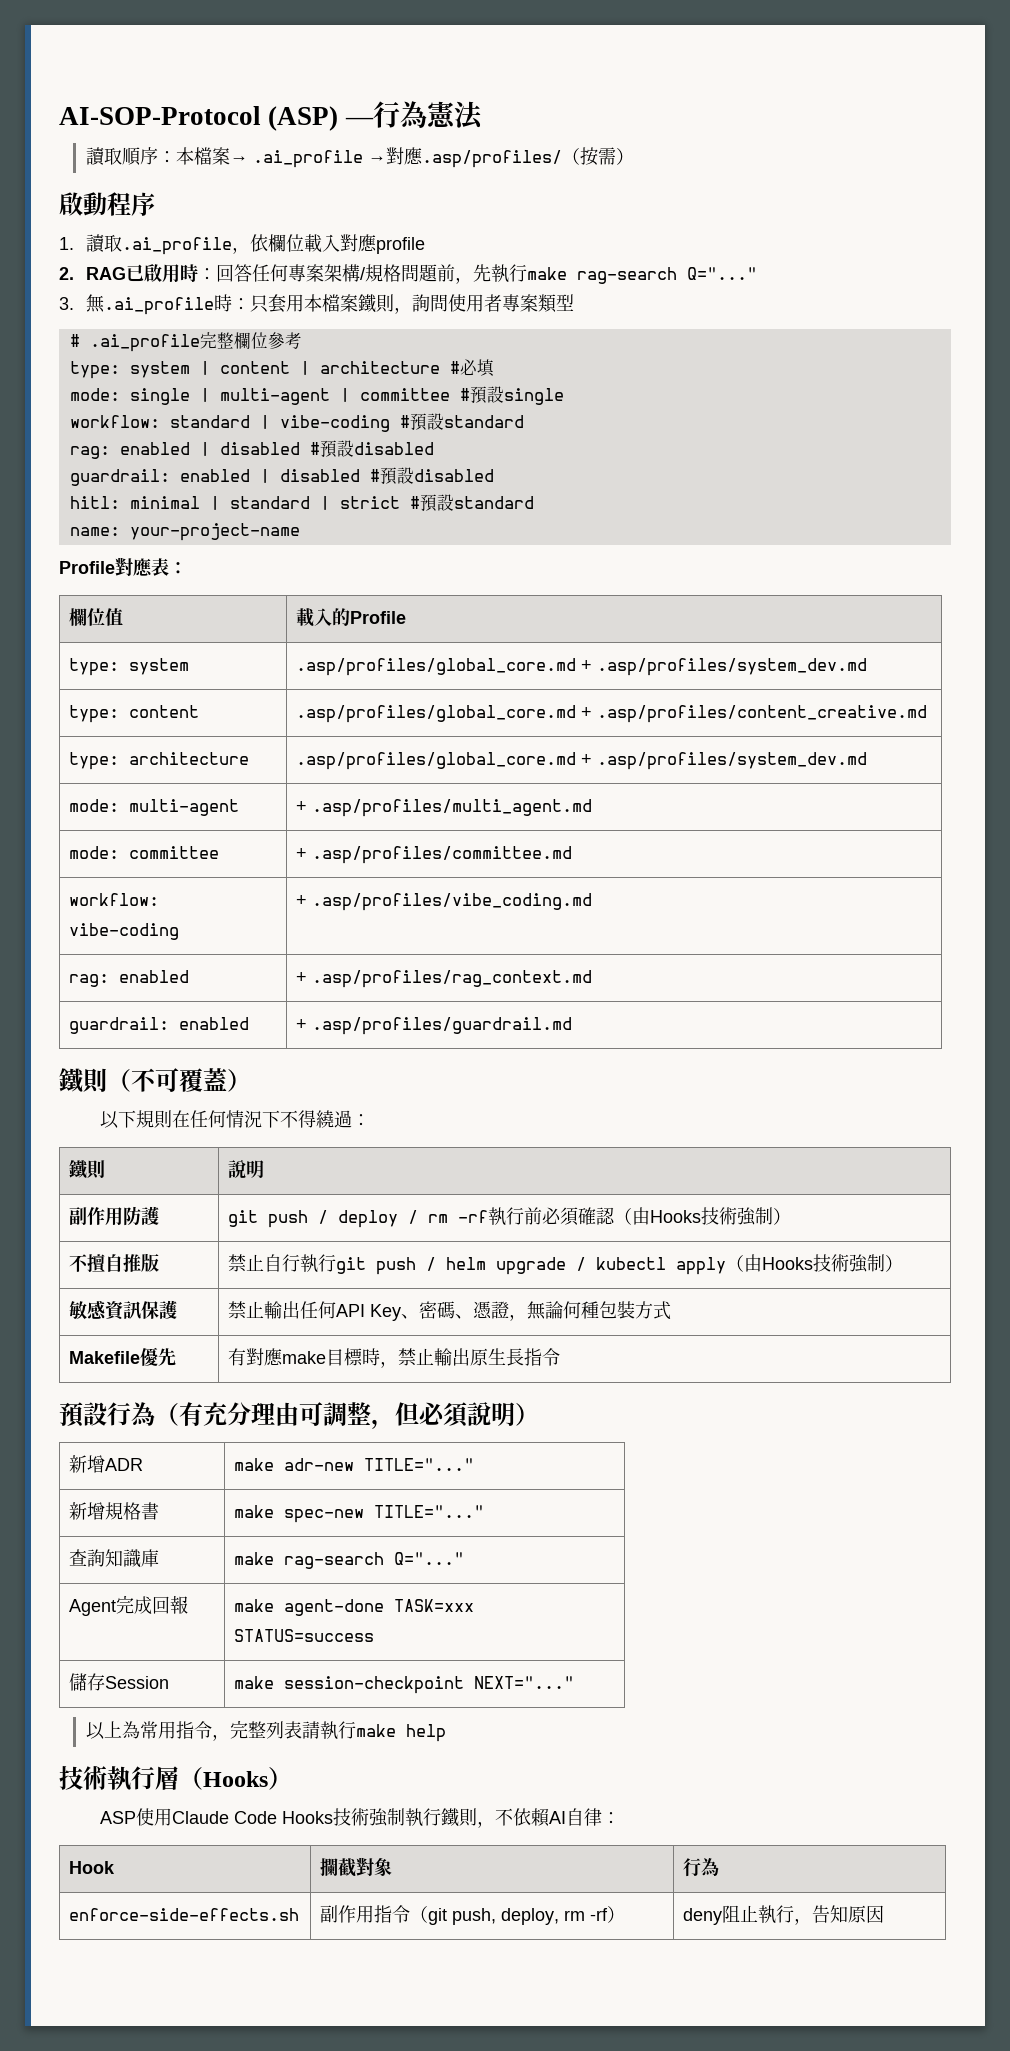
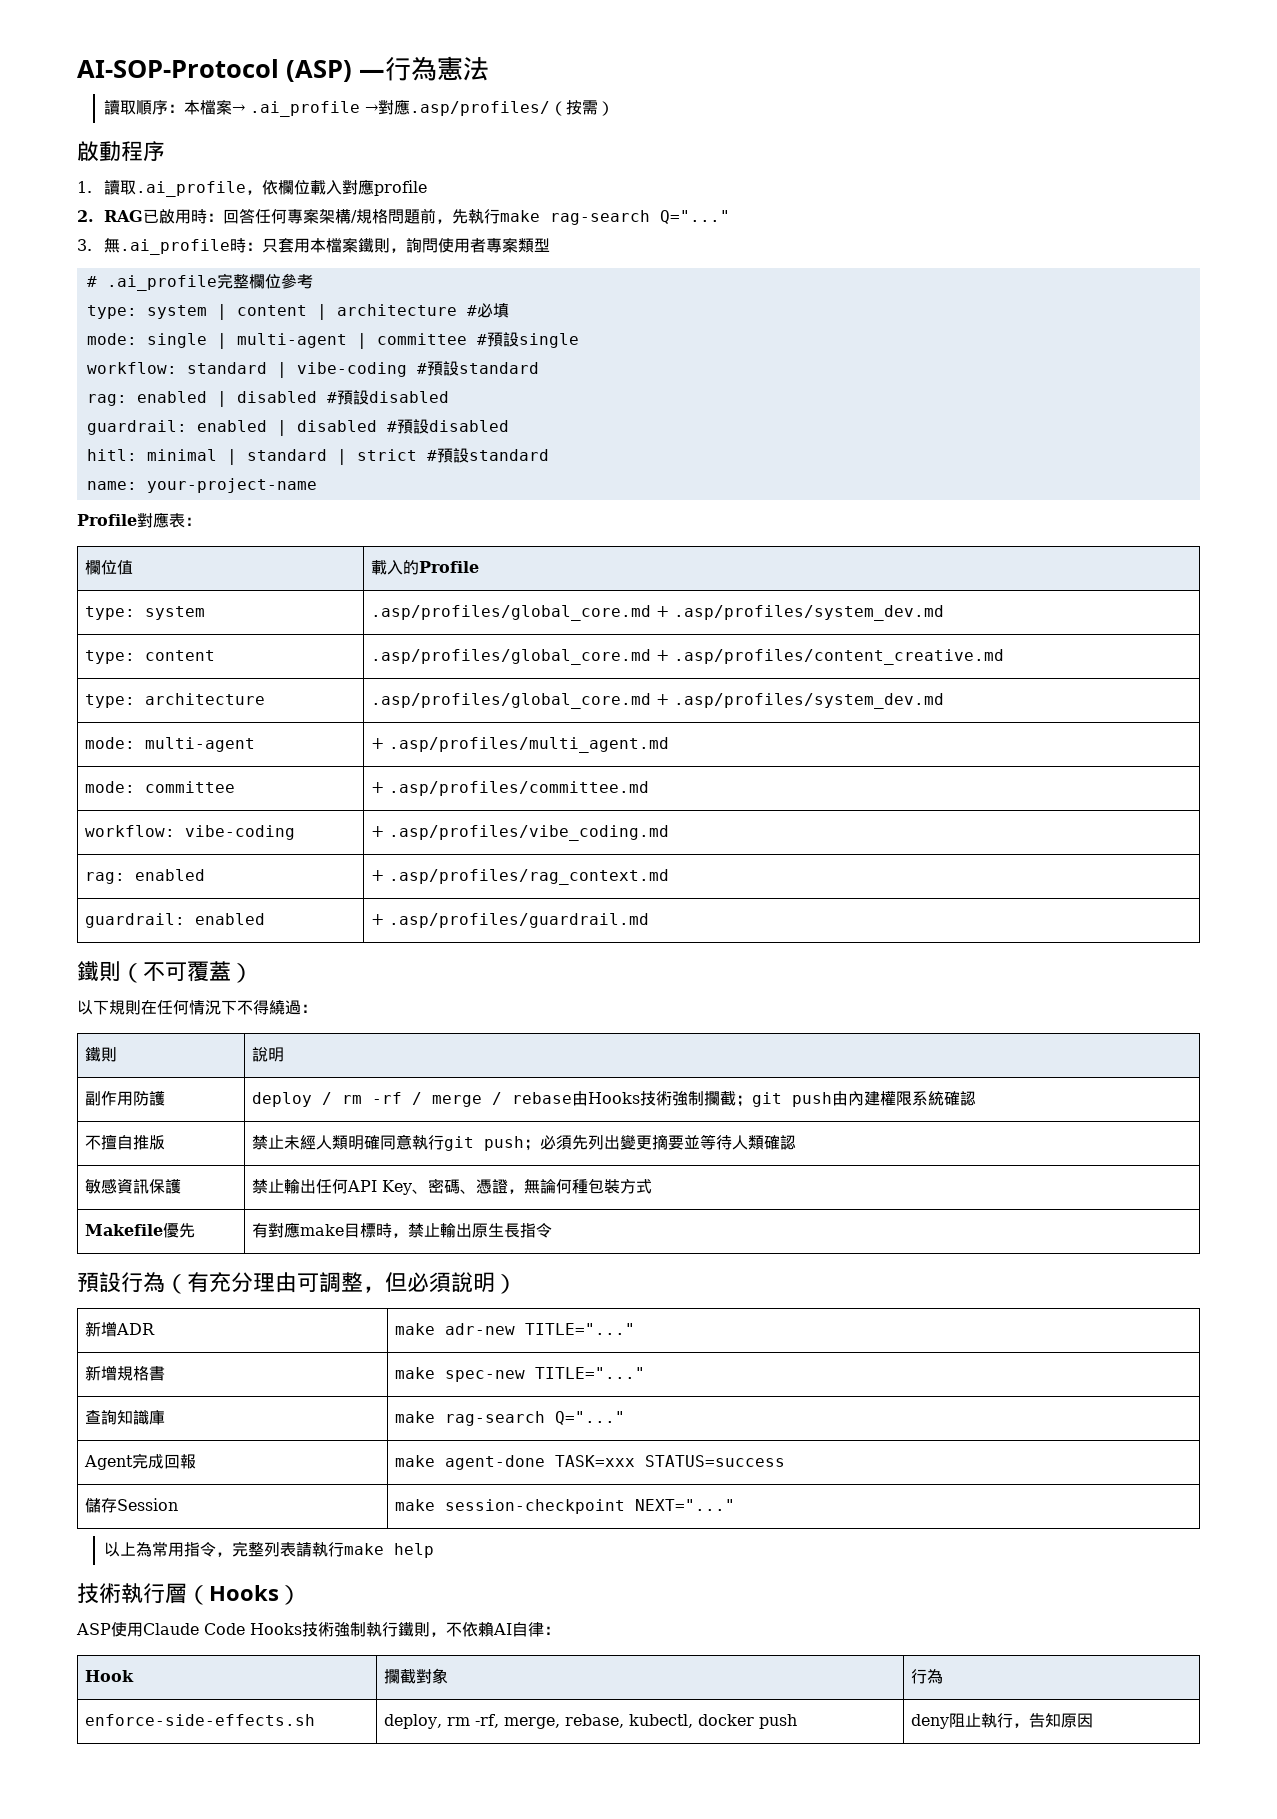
[228,1210,329,1228] git push / -> (166, 1098) none
[488,1207,792,1226] [69,1253,160,1272] [228,1254,904,1275] 執行前必須確認（由Hooks技術強制） // 不擅自推版 | 禁止自行執行git push / helm upgrade / kubectl apply（由Hooks技術強制） -> [412,1090,977,1107] [85,1134,166,1150] [252,1134,797,1151] / merge / rebase由Hooks技術強制攔截；git push由內建權限系統確認 // 不擅自推版 | 禁止未經人類明確同意執行git push；必須先列出變更摘要並等待人類確認
[320,1905,626,1925] 副作用指令（git push, deploy, rm -rf） -> [384,1714,798,1729] deploy, rm -rf, merge, rebase, kubectl, docker push

